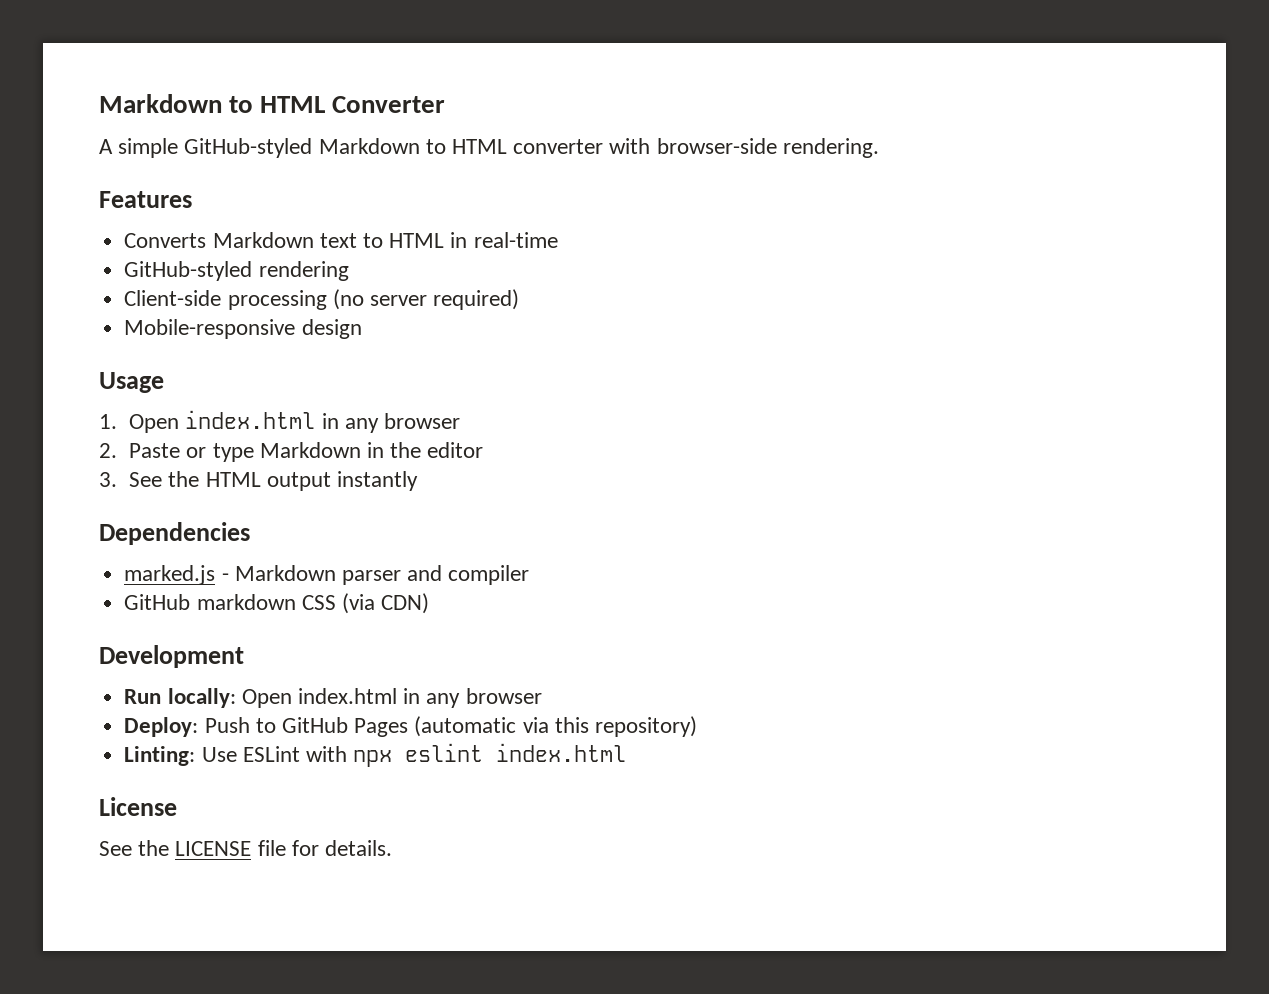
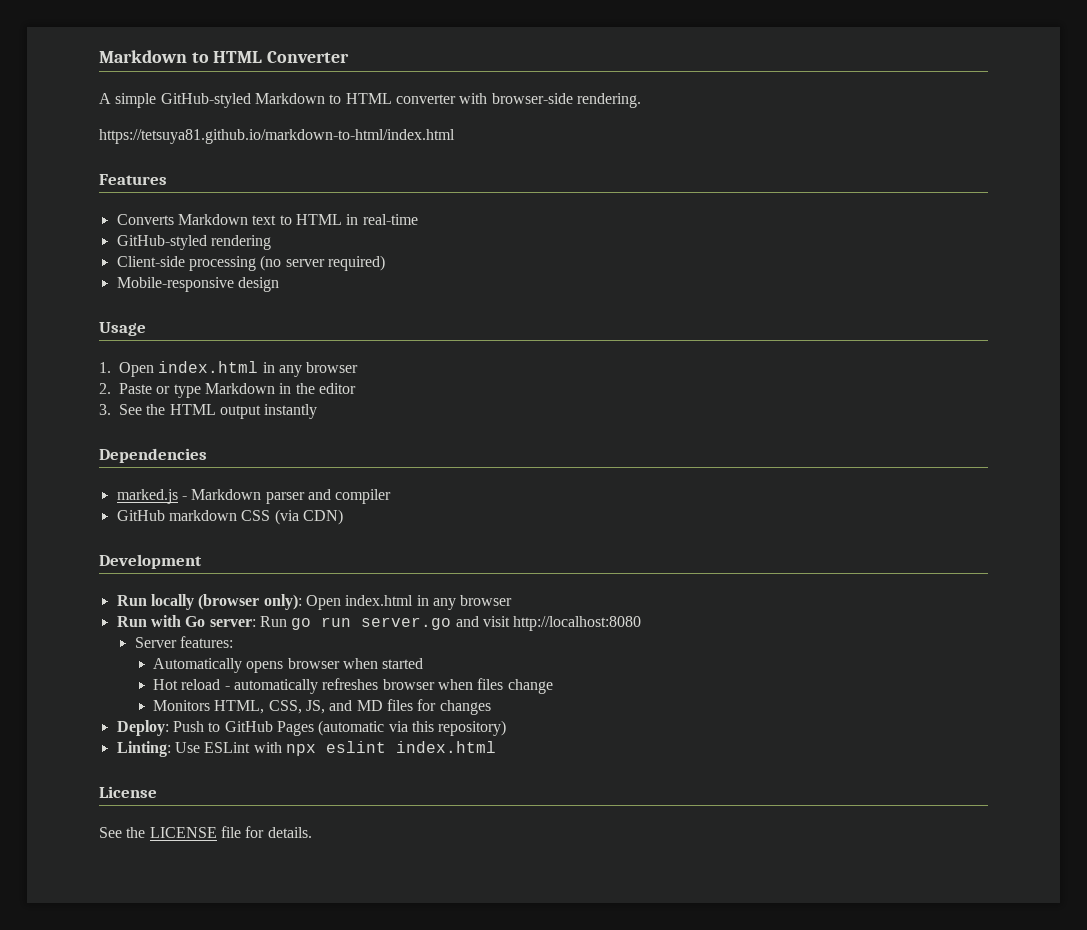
(879, 148) none -> [99,129,455,144] // https://tetsuya81.github.io/markdown-to-html/index.html
[167,688,542,708] locally: Open index.html in any browser -> [150,594,513,610] [116,615,642,631] [134,636,234,648] [152,658,424,673] [152,678,553,694] [152,699,491,715] locally (browser only): Open index.html in any browser // Run with Go server: Run go run server.go and visit http://localhost:8080 // Server features: // Automatically opens browser when started // Hot reload - automatically refreshes browser when files change // Monitors HTML, CSS, JS, and MD files for changes

